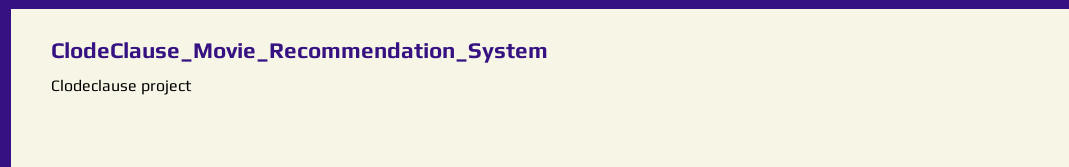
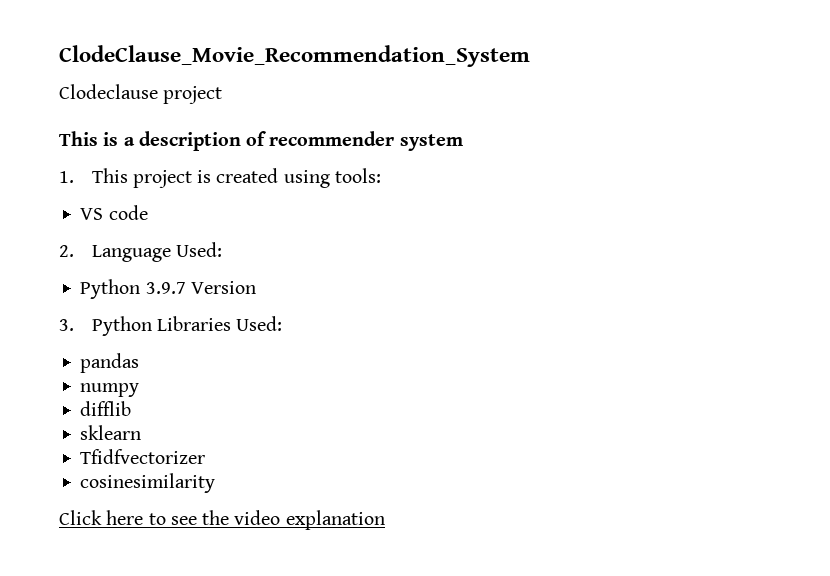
(193, 87) none -> [59,131,463,151] [59,168,382,188] [80,205,148,220] [59,242,222,262] [80,279,256,299] [59,316,283,336] [80,353,140,373] [80,383,140,397] [80,401,132,416] [80,425,142,440] [80,449,206,464] [80,473,216,493] [59,510,385,530] // This is a description of recommender system // 1. This project is created using tools: // VS code // 2. Language Used: // Python 3.9.7 Version // 3. Python Libraries Used: // pandas // numpy // difflib // sklearn // Tfidfvectorizer // cosinesimilarity // Click here to see the video explanation

